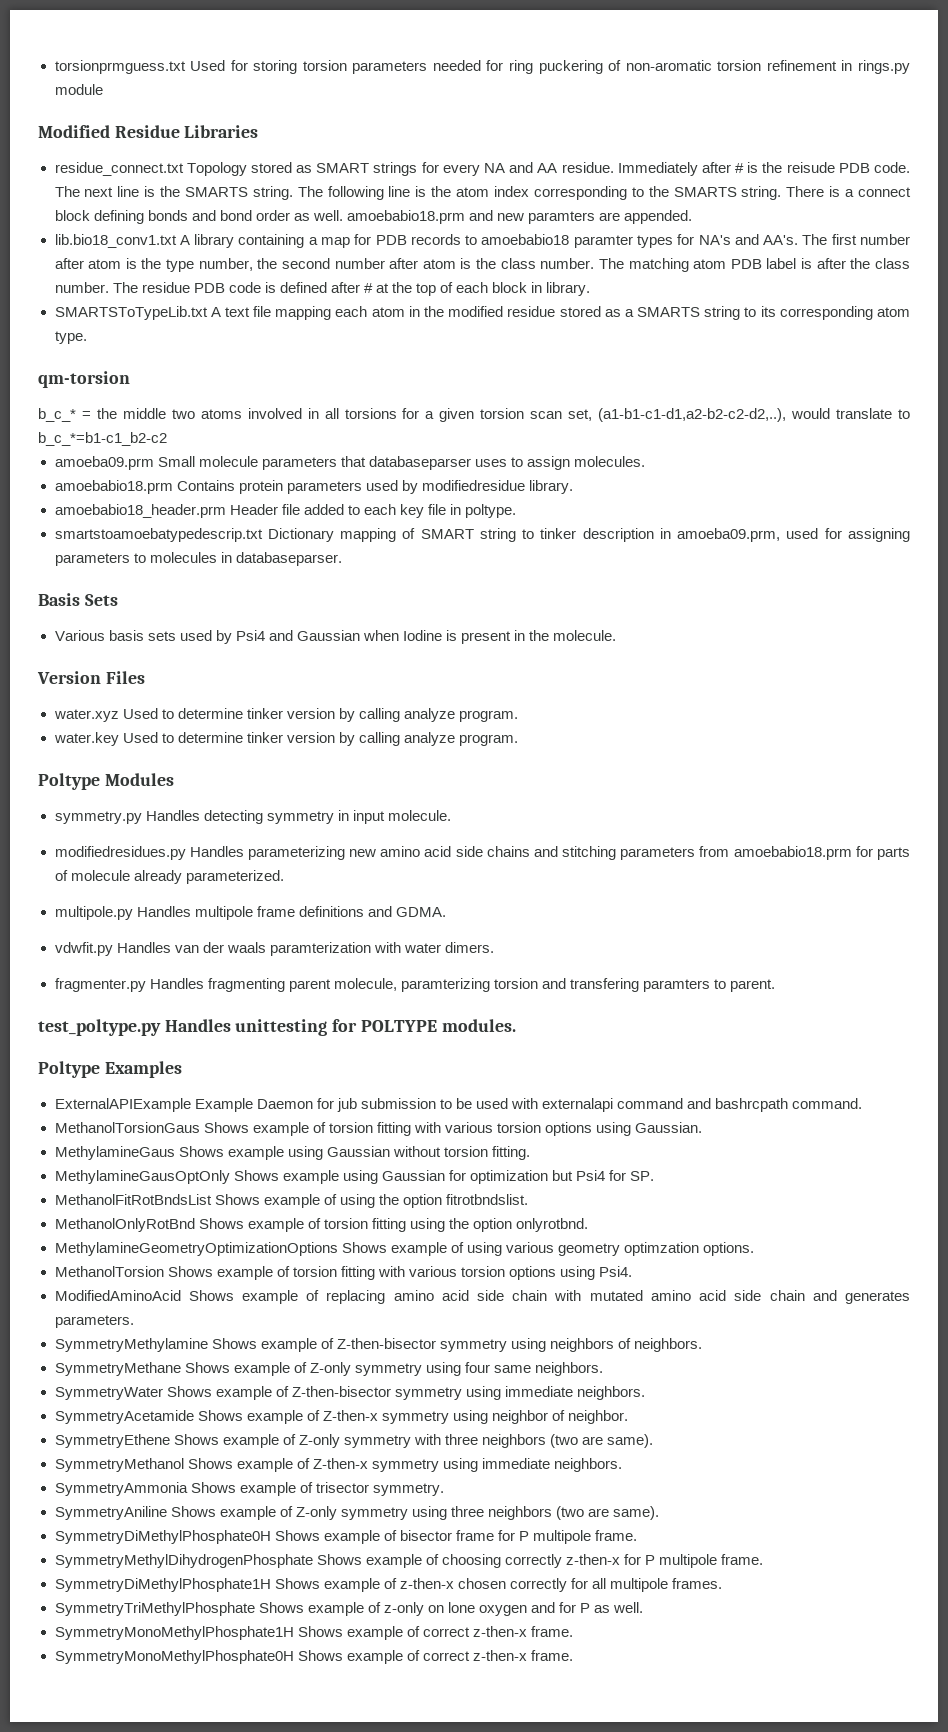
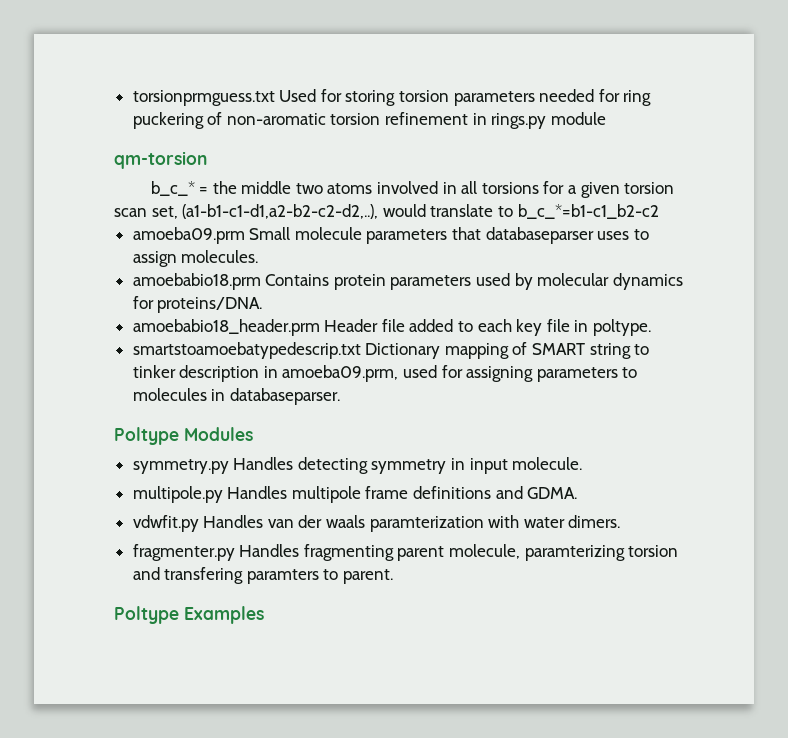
[38,125,259,138] [54,162,911,176] [54,186,911,200] [54,210,693,224] [54,234,910,248] [54,258,911,272] [54,282,591,296] [54,306,911,320] [54,331,87,344] // Modified Residue Libraries // residue_connect.txt Topology stored as SMART strings for every NA and AA residue. Immediately after # is the reisude PDB code. The next line is the SMARTS string. The following line is the atom index corresponding to the SMARTS string. There is a connect block defining bonds and bond order as well. amoebabio18.prm and new paramters are appended. // lib.bio18_conv1.txt A library containing a map for PDB records to amoebabio18 paramter types for NA's and AA's. The first number after atom is the type number, the second number after atom is the class number. The matching atom PDB label is after the class number. The residue PDB code is defined after # at the top of each block in library. // SMARTSToTypeLib.txt A text file mapping each atom in the modified residue stored as a SMARTS string to its corresponding atom type. -> (606, 118) none
[421,480,573,494] modifiedresidue library. -> [537,273,683,290] [132,296,263,313] molecular dynamics for proteins/DNA.
[38,593,118,606] [54,630,617,644] [37,671,145,684] [53,708,518,722] [53,732,518,746] // Basis Sets // Various basis sets used by Psi4 and Gaussian when Iodine is present in the molecule. // Version Files // water.xyz Used to determine tinker version by calling analyze program. // water.key Used to determine tinker version by calling analyze program. -> (340, 396) none
[54,846,911,860] [54,870,284,884] // modifiedresidues.py Handles parameterizing new amino acid side chains and stitching parameters from amoebabio18.prm for parts of molecule already parameterized. -> (583, 463) none
[38,1019,516,1036] [38,1061,182,1078] [54,1098,863,1112] [54,1122,703,1136] [54,1146,530,1160] [54,1170,654,1184] [54,1194,528,1208] [54,1218,588,1232] [54,1242,754,1256] [54,1266,633,1280] [54,1290,910,1304] [54,1315,134,1328] [54,1338,702,1352] [54,1362,603,1376] [54,1386,645,1400] [54,1410,628,1424] [54,1434,654,1448] [54,1458,622,1472] [54,1482,444,1496] [54,1506,660,1520] [54,1530,637,1544] [54,1554,763,1568] [54,1578,722,1592] [54,1602,644,1616] [54,1626,573,1640] [54,1650,573,1664] test_poltype.py Handles unittesting for POLTYPE modules. // Poltype Examples // ExternalAPIExample Example Daemon for jub submission to be used with externalapi command and bashrcpath command. // MethanolTorsionGaus Shows example of torsion fitting with various torsion options using Gaussian. // MethylamineGaus Shows example using Gaussian without torsion fitting. // MethylamineGausOptOnly Shows example using Gaussian for optimization but Psi4 for SP. // MethanolFitRotBndsList Shows example of using the option fitrotbndslist. // MethanolOnlyRotBnd Shows example of torsion fitting using the option onlyrotbnd. // MethylamineGeometryOptimizationOptions Shows example of using various geometry optimzation options. // MethanolTorsion Shows example of torsion fitting with various torsion options using Psi4. // ModifiedAminoAcid Shows example of replacing amino acid side chain with mutated amino acid side chain and generates parameters. // SymmetryMethylamine Shows example of Z-then-bisector symmetry using neighbors of neighbors. // SymmetryMethane Shows example of Z-only symmetry using four same neighbors. // SymmetryWater Shows example of Z-then-bisector symmetry using immediate neighbors. // SymmetryAcetamide Shows example of Z-then-x symmetry using neighbor of neighbor. // SymmetryEthene Shows example of Z-only symmetry with three neighbors (two are same). // SymmetryMethanol Shows example of Z-then-x symmetry using immediate neighbors. // SymmetryAmmonia Shows example of trisector symmetry. // SymmetryAniline Shows example of Z-only symmetry using three neighbors (two are same). // SymmetryDiMethylPhosphate0H Shows example of bisector frame for P multipole frame. // SymmetryMethylDihydrogenPhosphate Shows example of choosing correctly z-then-x for P multipole frame. // SymmetryDiMethylPhosphate1H Shows example of z-then-x chosen correctly for all multipole frames. // SymmetryTriMethylPhosphate Shows example of z-only on lone oxygen and for P as well. // SymmetryMonoMethylPhosphate1H Shows example of correct z-then-x frame. // SymmetryMonoMethylPhosphate0H Shows example of correct z-then-x frame. -> [114,606,264,624] Poltype Examples

